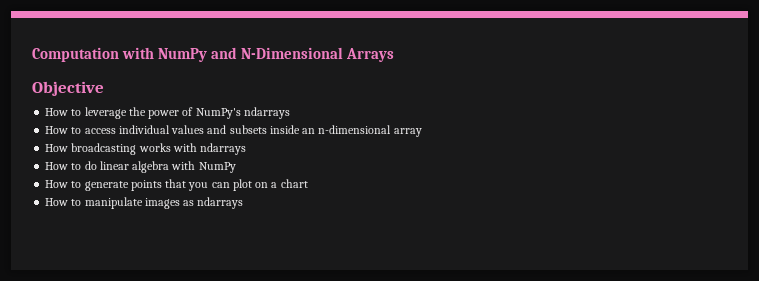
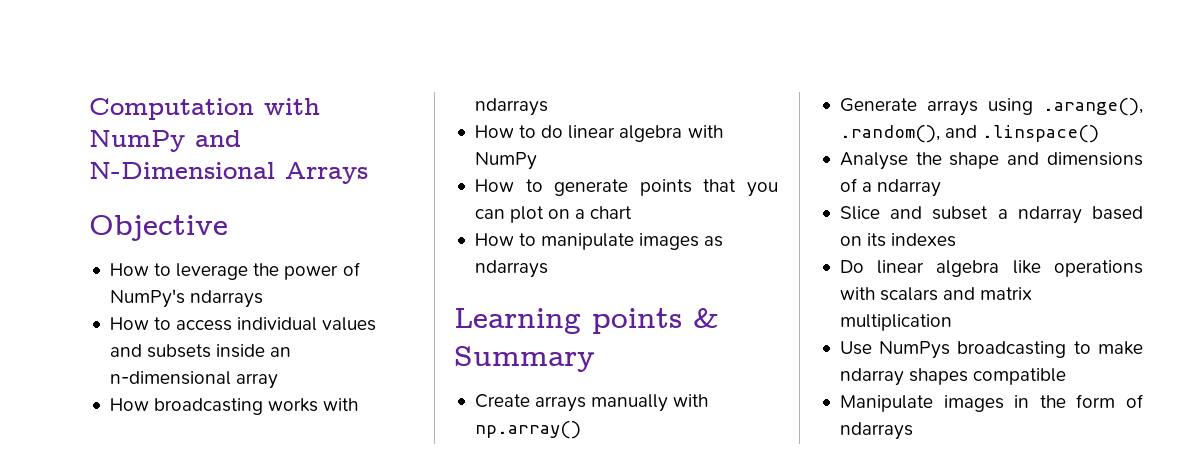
(244, 203) none -> [454,308,719,334] [454,346,595,372] [474,394,709,412] [474,421,581,439] [839,98,1143,116] [839,125,1100,143] [839,152,1143,170] [839,178,942,197] [839,206,1143,224] [839,233,957,247] [839,260,1143,277] [839,287,1033,301] [839,314,952,331] [839,341,1143,359] [839,368,1067,386] [839,394,1143,412] [839,422,913,440] // Learning points & Summary // Create arrays manually with np.array() // Generate arrays using .arange(), .random(), and .linspace() // Analyse the shape and dimensions of a ndarray // Slice and subset a ndarray based on its indexes // Do linear algebra like operations with scalars and matrix multiplication // Use NumPys broadcasting to make ndarray shapes compatible // Manipulate images in the form of ndarrays

